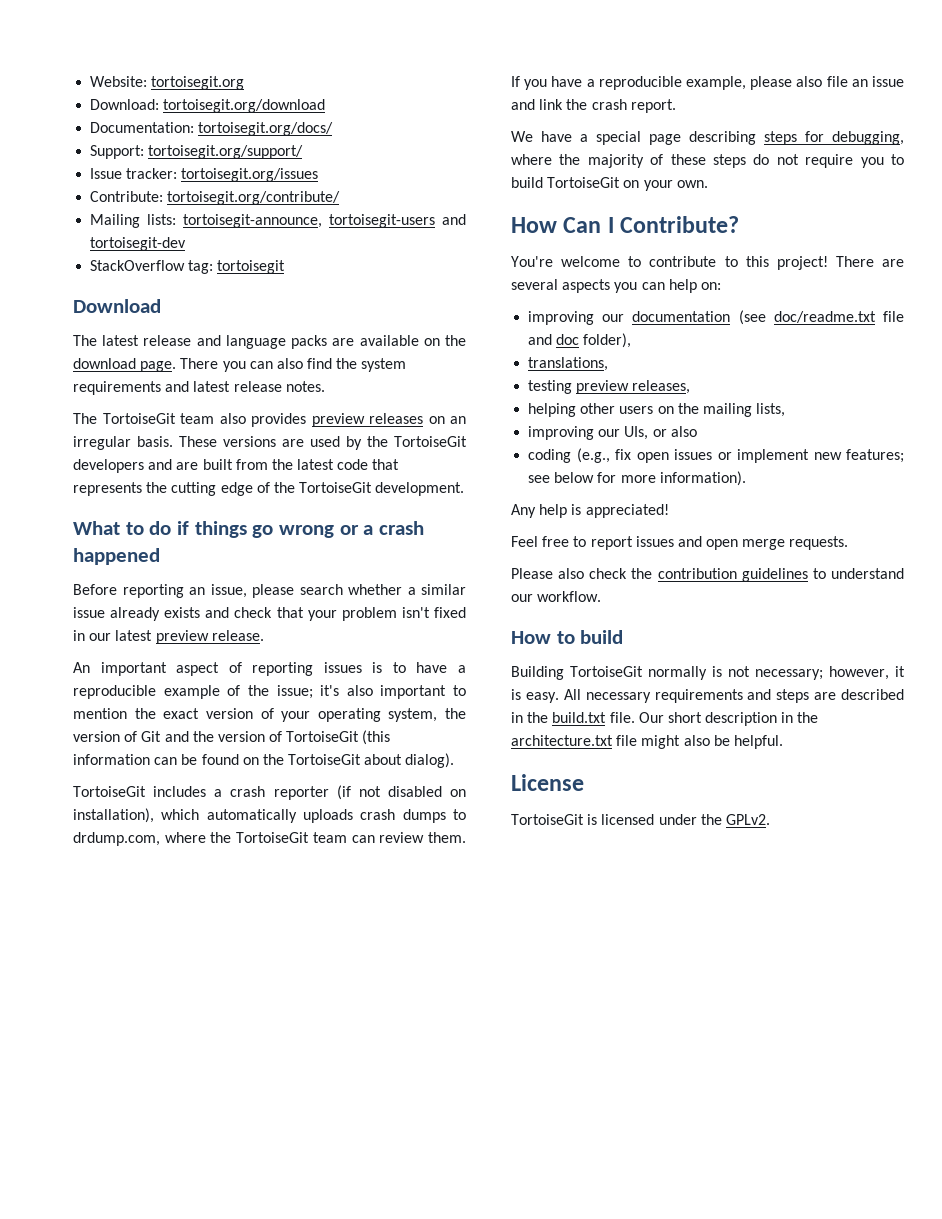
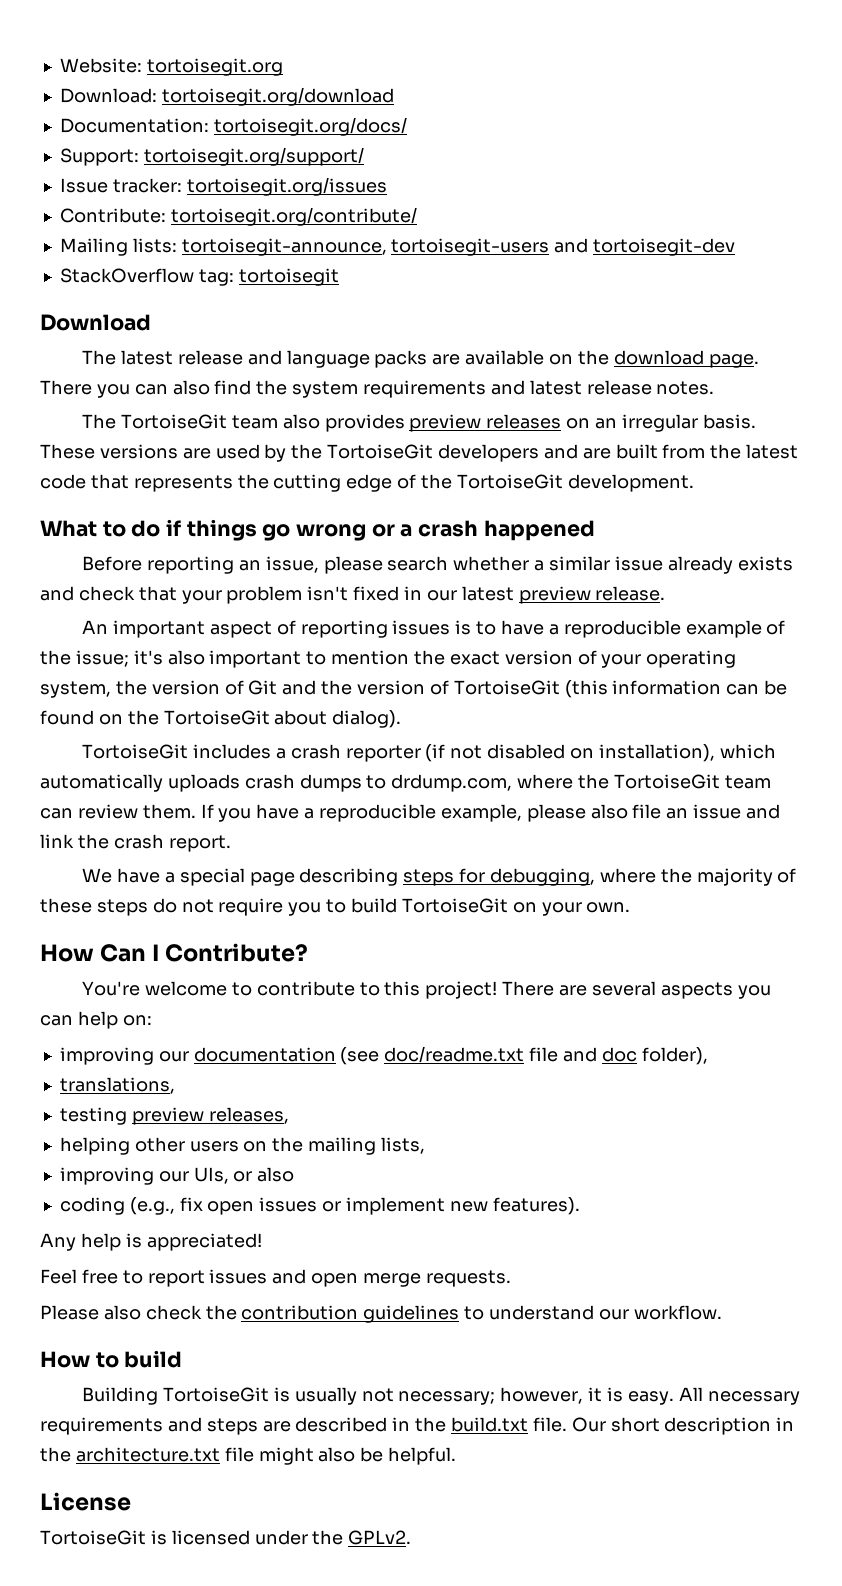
[846,449,904,463] [528,471,746,486] features; see below for more information). -> [492,1197,580,1215] features).
[648,666,722,680] normally is -> [273,1387,357,1405] is usually

